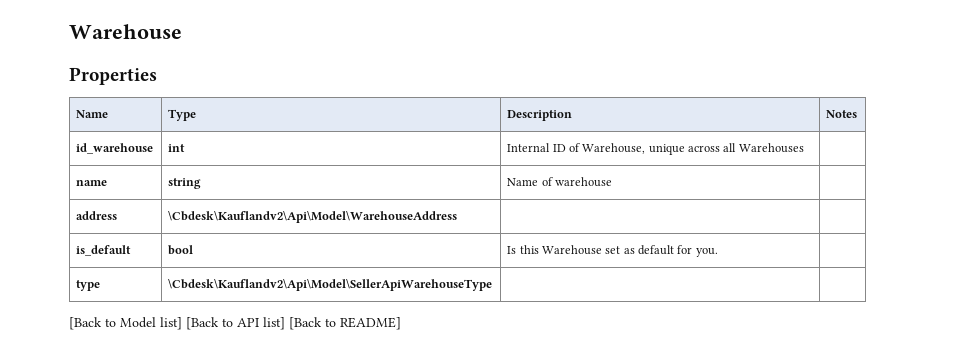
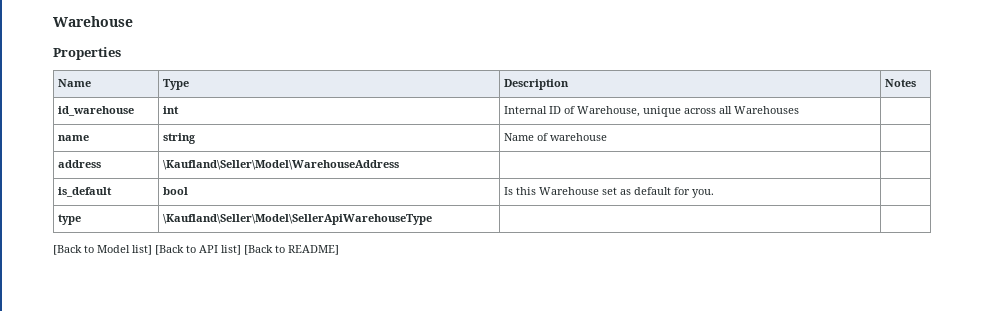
[168,211,458,223] \Cbdesk\Kauflandv2\Api\Model\WarehouseAddress -> [162,160,399,170] \Kaufland\Seller\Model\WarehouseAddress
[168,279,493,291] \Cbdesk\Kauflandv2\Api\Model\SellerApiWarehouseType -> [162,214,432,225] \Kaufland\Seller\Model\SellerApiWarehouseType

